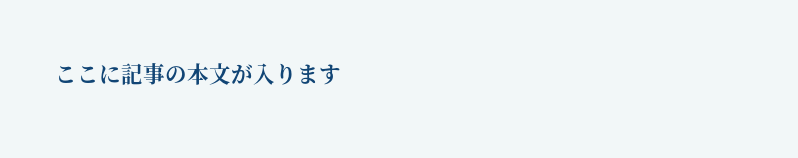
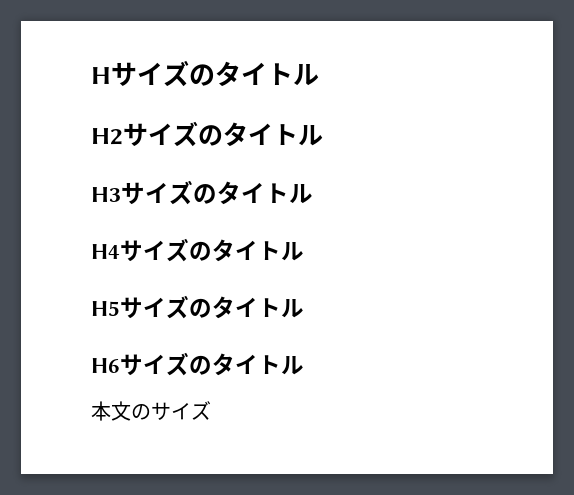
[55,63,341,85] ここに記事の本文が入ります -> [91,60,319,87] [91,121,323,147] [91,180,313,205] [91,238,304,262] [91,295,304,319] [91,352,304,376] [91,401,211,421] Hサイズのタイトル // H2サイズのタイトル // H3サイズのタイトル // H4サイズのタイトル // H5サイズのタイトル // H6サイズのタイトル // 本文のサイズ

